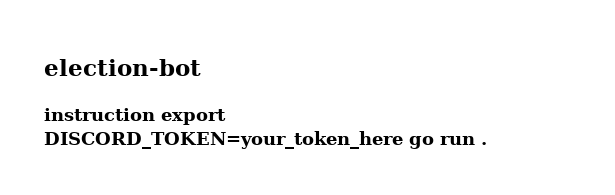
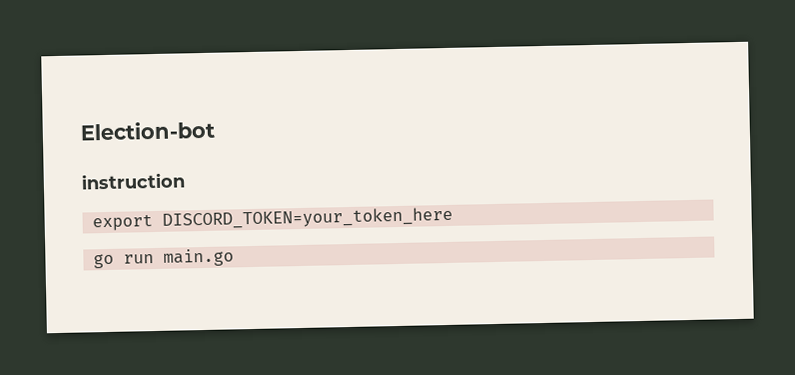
[44,59,201,76] election-bot -> [80,120,215,141] Election-bot
(155, 114) none -> (185, 181) //
(403, 140) none -> (453, 218) //
[481,142,487,145] . -> [162,248,234,267] main.go

